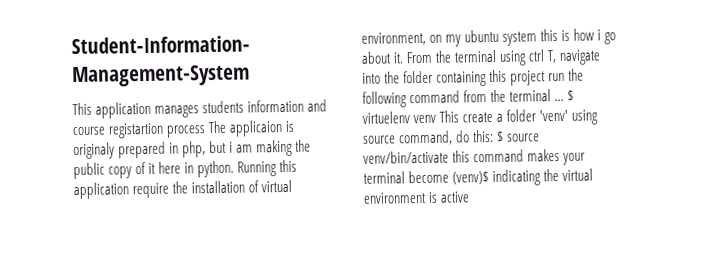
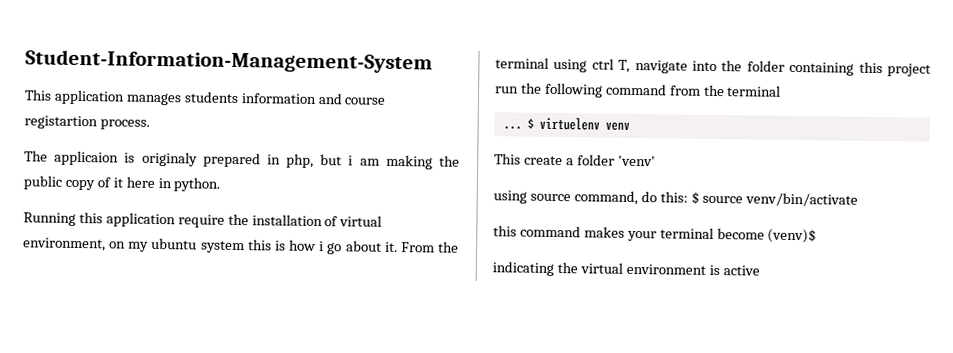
[166,125,207,138] process -> [99,119,150,130] process. //
(235, 169) none -> (221, 184) //
(552, 95) none -> (782, 91) //
(437, 119) none -> (630, 126) //
(569, 115) none -> (656, 161) //
(449, 157) none -> (859, 199) //
(490, 178) none -> (818, 236) //

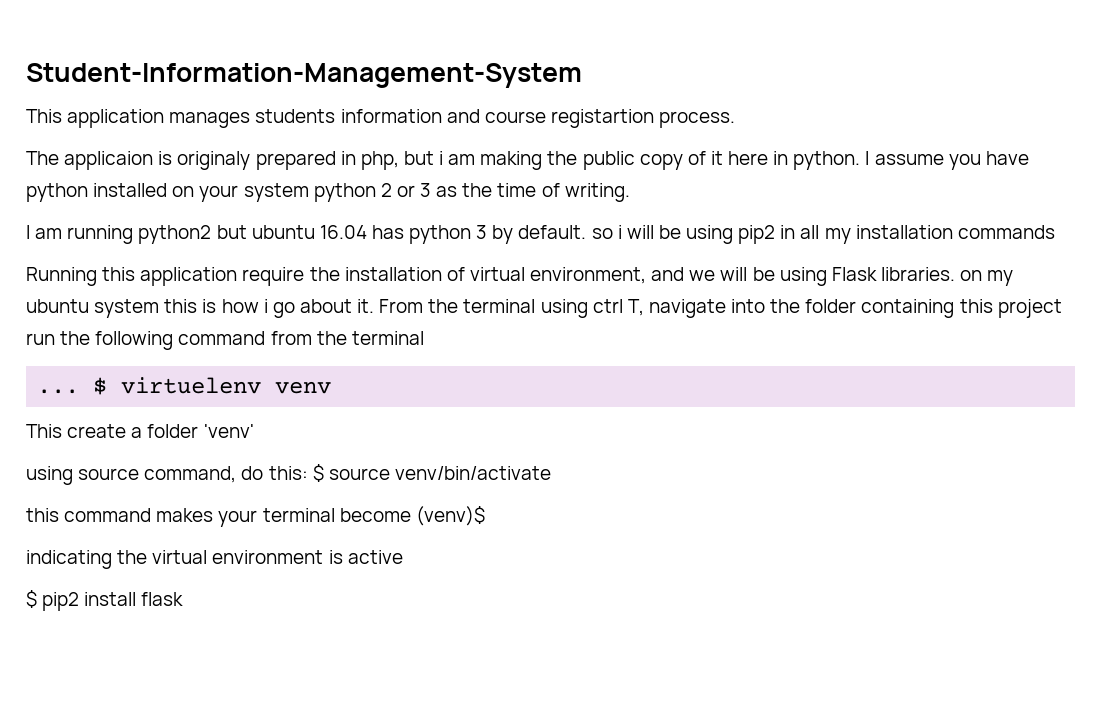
(221, 184) none -> [865,151,1029,170] [26,183,630,202] [26,225,1055,244] I assume you have python installed on your system python 2 or 3 as the time of writing. // I am running python2 but ubuntu 16.04 has python 3 by default. so i will be using pip2 in all my installation commands
(106, 244) none -> [651,267,955,286] and we will be using Flask libraries.
(760, 270) none -> [26,590,184,611] // $ pip2 install flask

